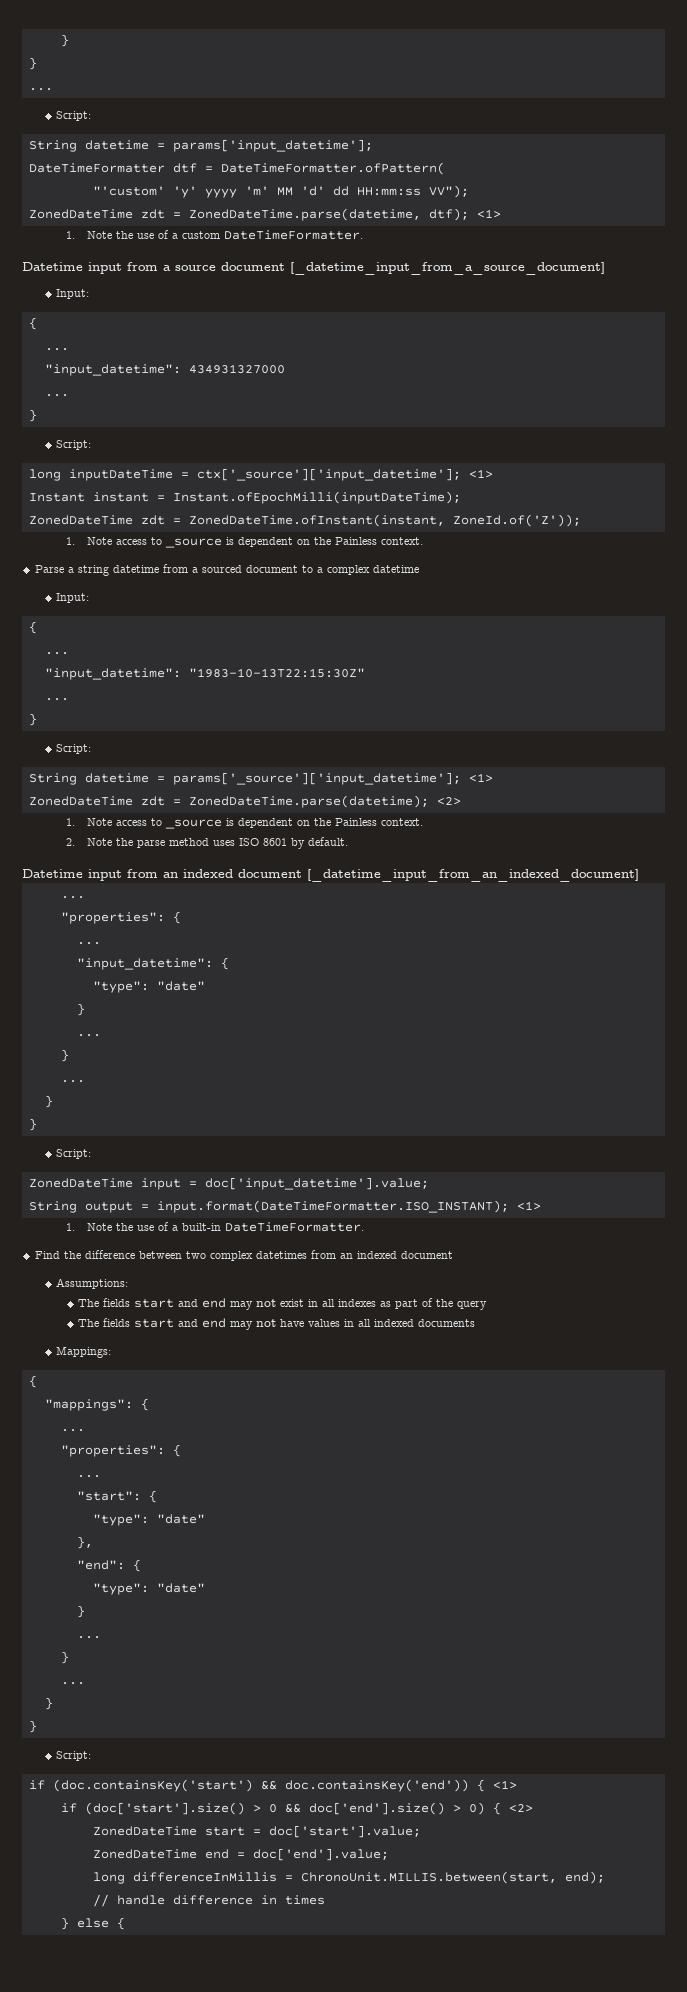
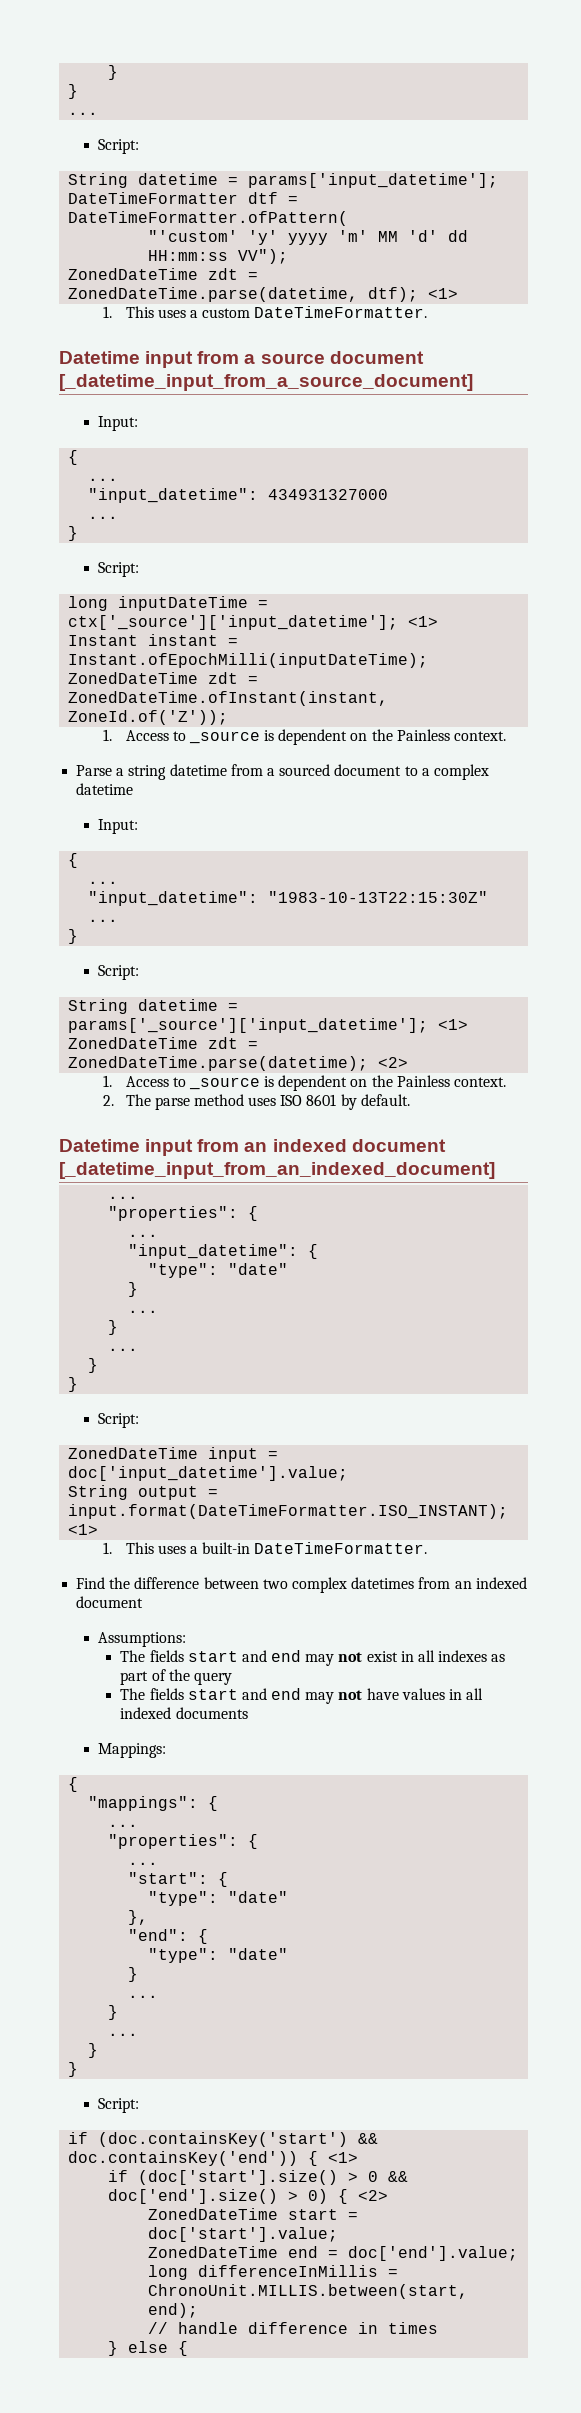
[87,230,170,239] Note the use of -> [125,306,186,318] This uses
[87,537,148,545] Note access -> [125,730,169,741] Access
[87,818,148,826] Note access -> [125,1076,169,1087] Access
[87,838,134,846] Note the -> [125,1094,151,1106] The
[87,1222,170,1231] Note the use of -> [125,1542,186,1554] This uses

